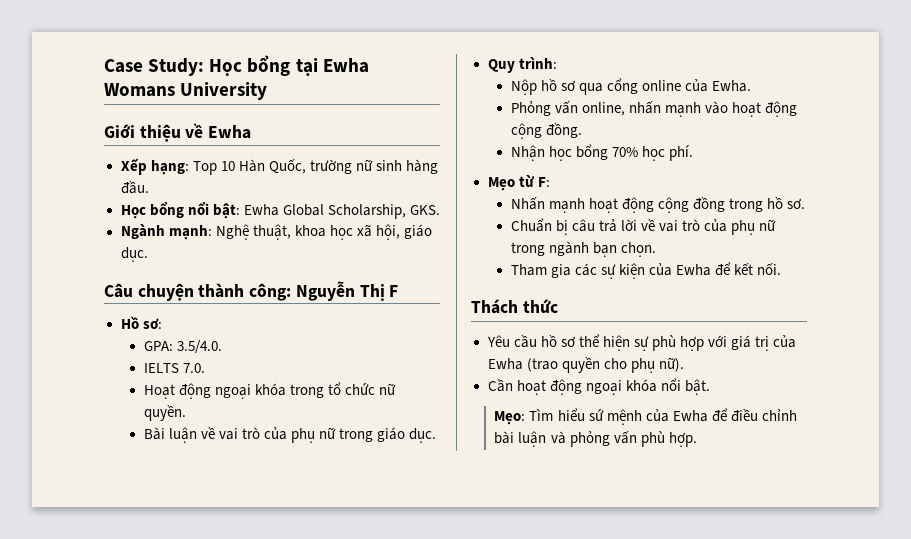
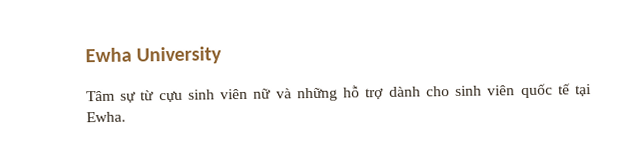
[104,55,369,76] [104,82,268,100] [104,123,252,142] [120,158,438,175] [120,180,149,194] [120,201,440,219] [120,224,432,240] [120,247,148,262] [104,281,399,301] [120,316,162,329] [143,340,222,354] [143,363,205,373] [143,382,397,399] [143,404,186,421] [143,426,437,443] [487,57,557,73] [510,78,752,95] [510,100,798,117] [510,122,582,139] [510,144,694,161] [487,175,550,191] [510,196,806,213] [510,218,777,235] [510,241,657,257] [510,262,782,279] [471,299,558,314] [486,334,797,351] [487,356,684,373] [487,378,710,395] [494,408,797,425] [494,430,697,447] Case Study: Học bổng tại Ewha Womans University // Giới thiệu về Ewha // Xếp hạng: Top 10 Hàn Quốc, trường nữ sinh hàng đầu. // Học bổng nổi bật: Ewha Global Scholarship, GKS. // Ngành mạnh: Nghệ thuật, khoa học xã hội, giáo dục. // Câu chuyện thành công: Nguyễn Thị F // Hồ sơ: // GPA: 3.5/4.0. // IELTS 7.0. // Hoạt động ngoại khóa trong tổ chức nữ quyền. // Bài luận về vai trò của phụ nữ trong giáo dục. // Quy trình: // Nộp hồ sơ qua cổng online của Ewha. // Phỏng vấn online, nhấn mạnh vào hoạt động cộng đồng. // Nhận học bổng 70% học phí. // Mẹo từ F: // Nhấn mạnh hoạt động cộng đồng trong hồ sơ. // Chuẩn bị câu trả lời về vai trò của phụ nữ trong ngành bạn chọn. // Tham gia các sự kiện của Ewha để kết nối. // Thách thức // Yêu cầu hồ sơ thể hiện sự phù hợp với giá trị của Ewha (trao quyền cho phụ nữ). // Cần hoạt động ngoại khóa nổi bật. // Mẹo: Tìm hiểu sứ mệnh của Ewha để điều chỉnh bài luận và phỏng vấn phù hợp. -> [85,46,223,65] [86,83,592,103] [86,111,126,123] Ewha University // Tâm sự từ cựu sinh viên nữ và những hỗ trợ dành cho sinh viên quốc tế tại Ewha.

